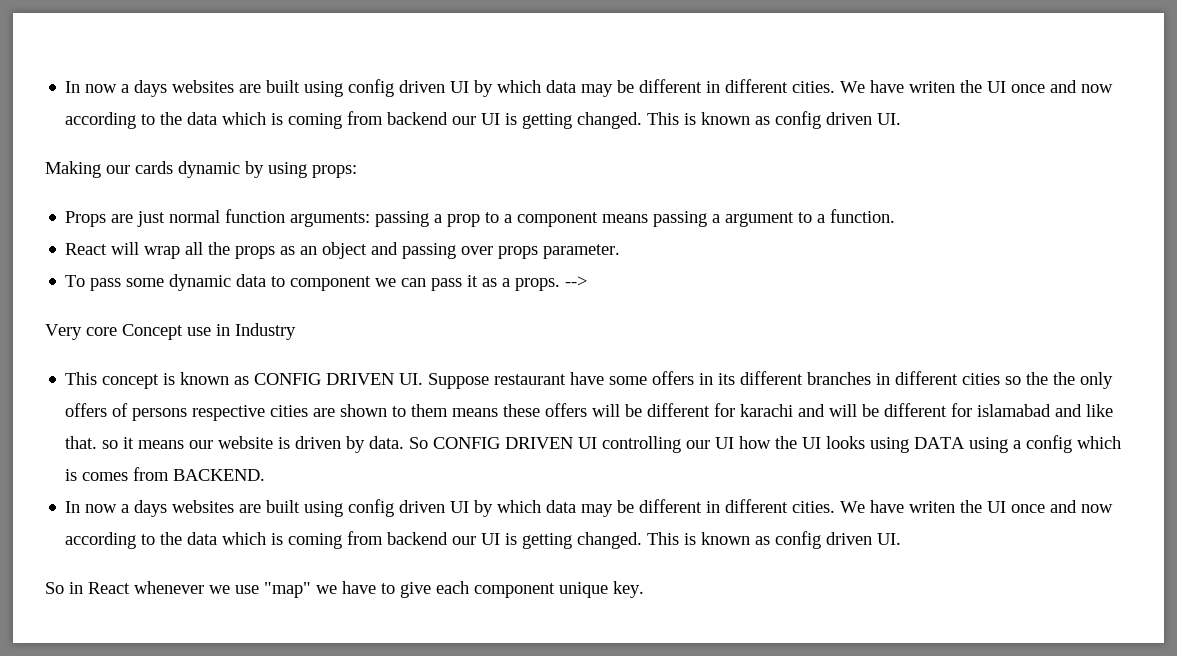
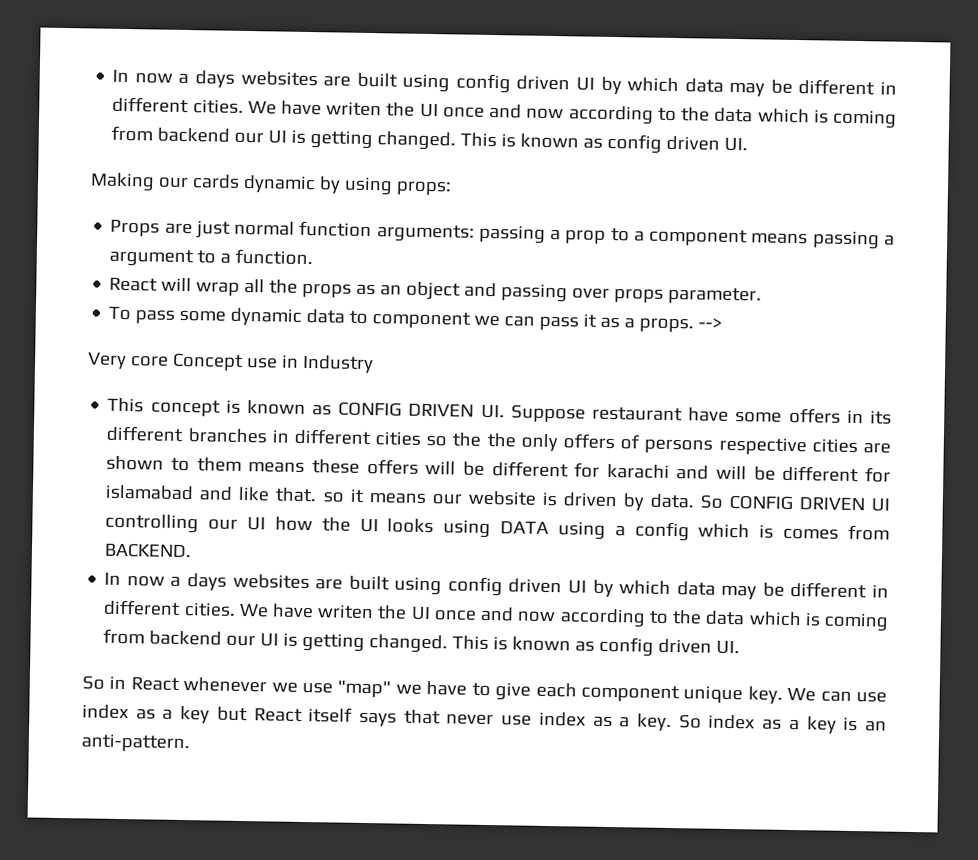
(644, 589) none -> [787,687,887,703] [82,704,887,734] [81,733,190,753] We can use index as a key but React itself says that never use index as a key. So index as a key is an anti-pattern.

